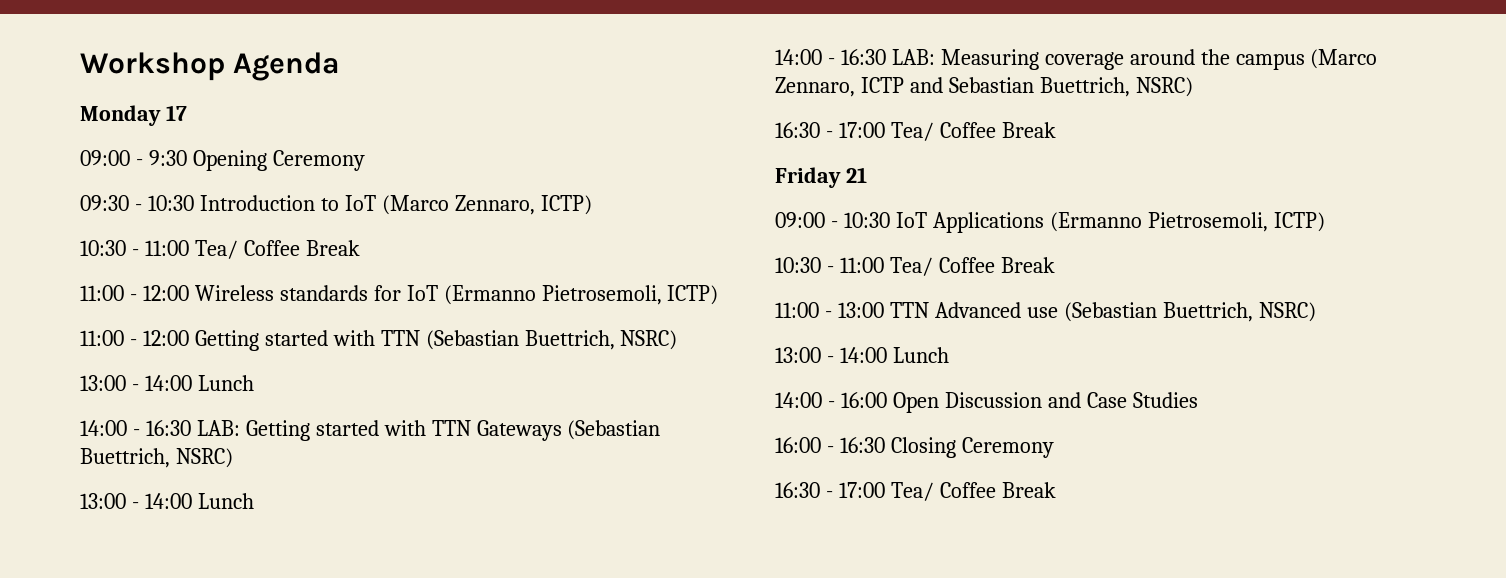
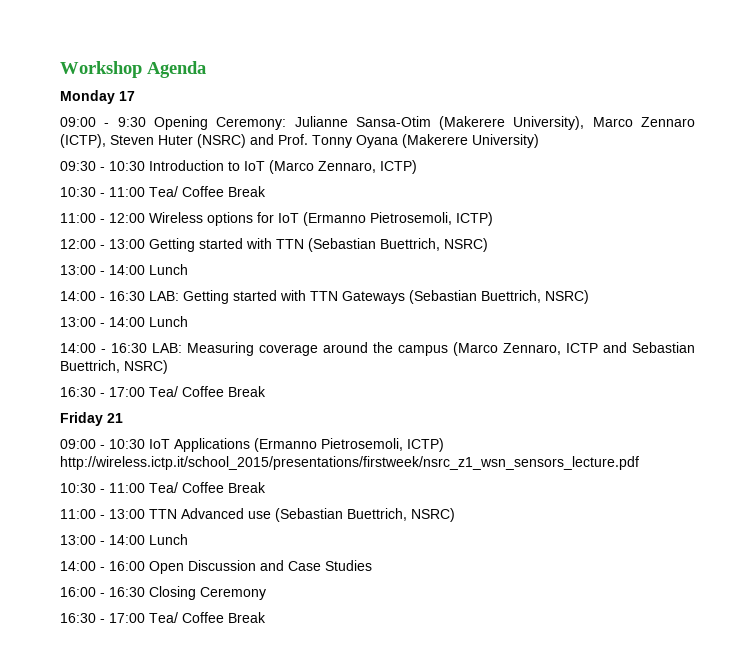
[272,150,365,171] Ceremony -> [216,116,695,130] [60,134,539,148] Ceremony: Julianne Sansa-Otim (Makerere University), Marco Zennaro (ICTP), Steven Huter (NSRC) and Prof. Tonny Oyana (Makerere University)
[279,285,368,301] standards -> [207,212,253,226] options
[80,330,189,346] 11:00 - 12:00 -> [60,239,145,249] 12:00 - 13:00
(1325, 222) none -> [60,456,639,470] http://wireless.ictp.it/school_2015/presentations/firstweek/nsrc_z1_wsn_sensors_lecture.pdf

